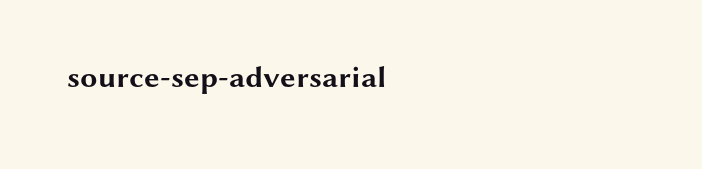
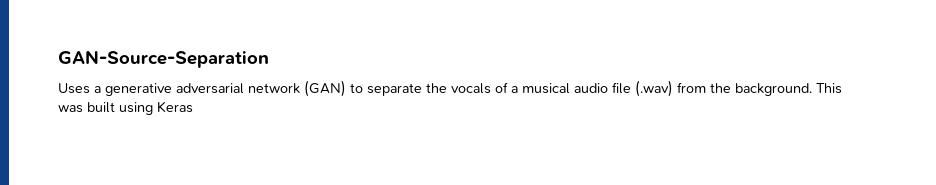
[67,66,386,94] source-sep-adversarial -> [58,50,269,68] [58,80,842,97] [58,101,193,115] GAN-Source-Separation // Uses a generative adversarial network (GAN) to separate the vocals of a musical audio file (.wav) from the background. This was built using Keras

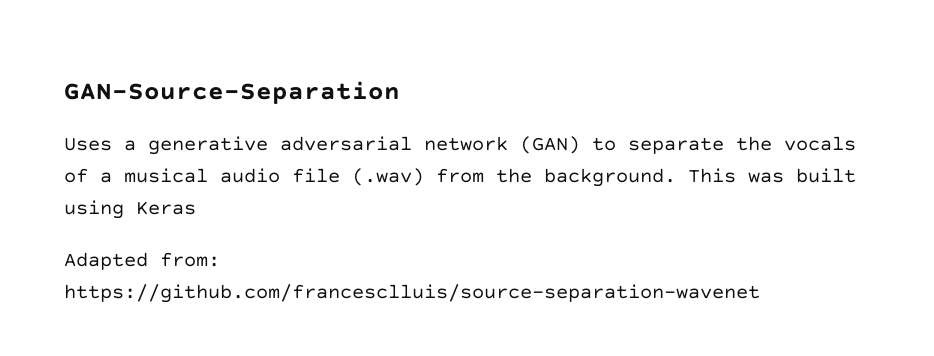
(193, 107) none -> [64,252,220,270] [64,284,760,303] // Adapted from: https://github.com/francesclluis/source-separation-wavenet

